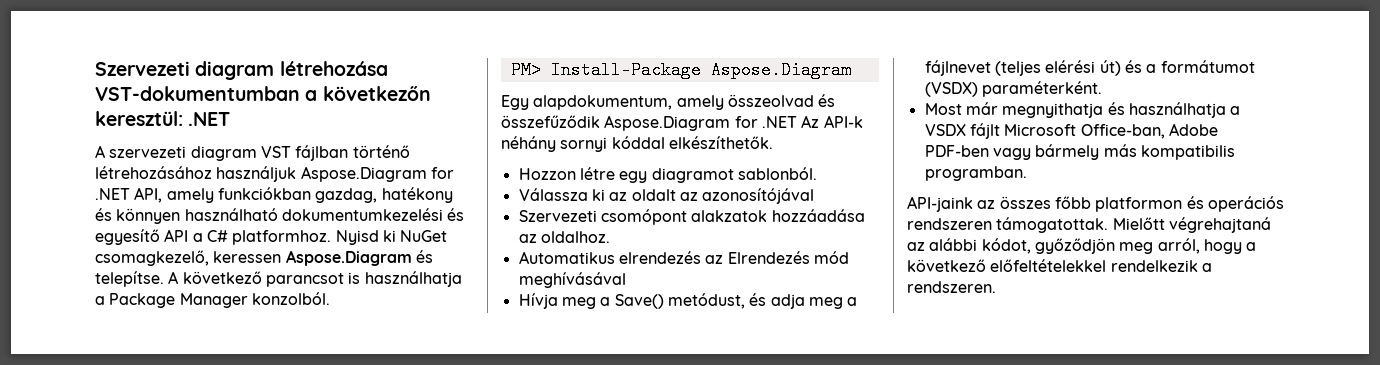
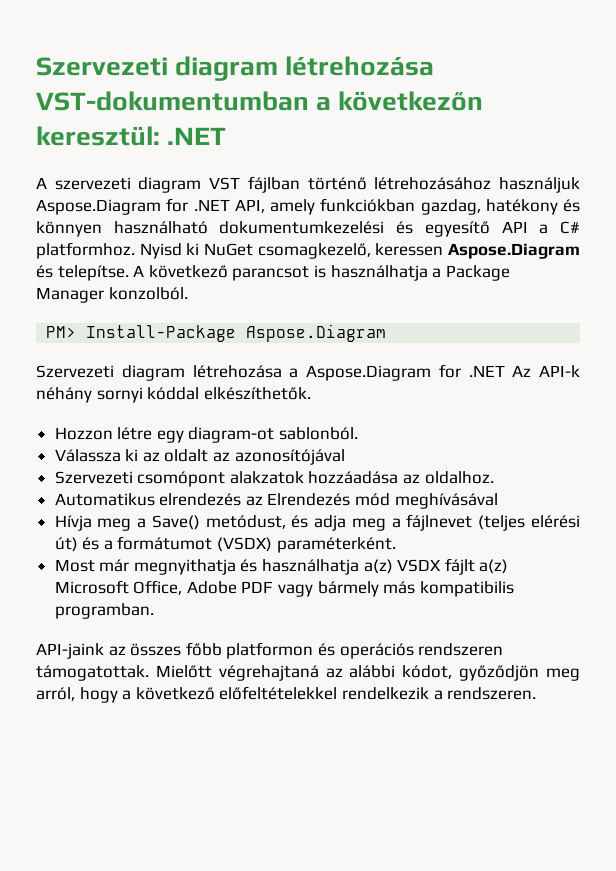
[501,94,836,110] [501,115,600,128] Egy alapdokumentum, amely összeolvad és összefűződik -> [36,365,299,381] Szervezeti diagram létrehozása a
[651,168,734,183] diagramot -> [188,427,275,443] diagram-ot
[1230,106,1241,115] a -> [363,559,393,574] a(z)
[1004,123,1218,139] [924,145,989,157] Microsoft Office-ban, Adobe PDF-ben -> [479,559,509,574] [54,580,274,595] a(z) Microsoft Office, Adobe PDF

